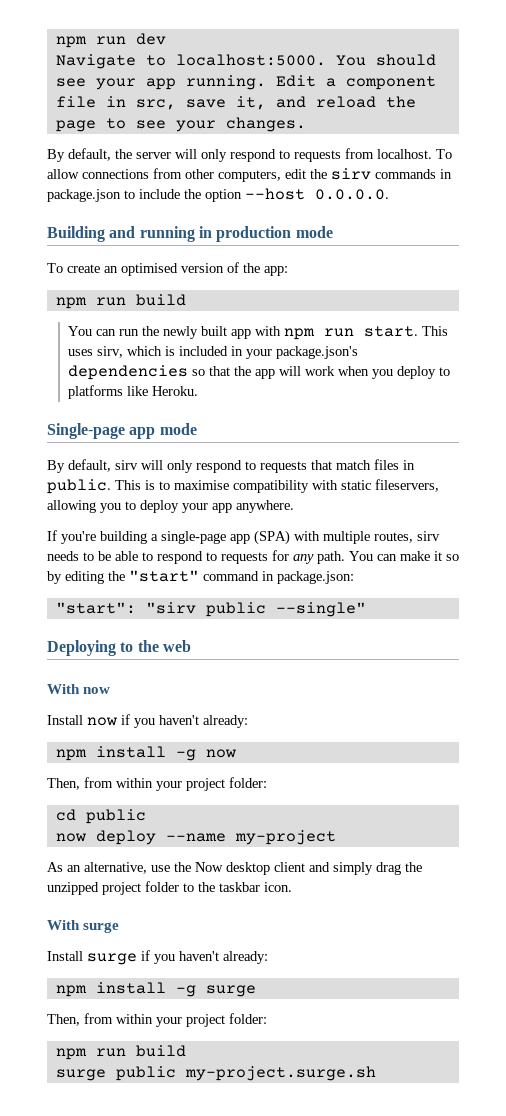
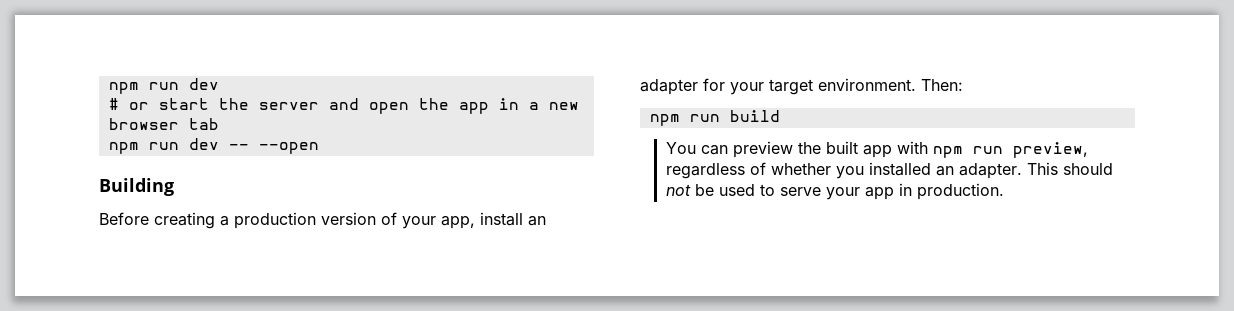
[55,54,436,69] [55,75,436,90] [55,96,416,110] [55,117,306,132] [47,148,452,162] [47,168,452,182] [47,188,389,202] [47,226,333,242] [47,262,288,276] Navigate to localhost:5000. You should see your app running. Edit a component file in src, save it, and reload the page to see your changes. // By default, the server will only respond to requests from localhost. To allow connections from other computers, edit the sirv commands in package.json to include the option --host 0.0.0.0. // Building and running in production mode // To create an optimised version of the app: -> [108,98,579,114] [108,118,219,130] [108,138,319,154] [99,178,174,196] [99,212,546,229] [640,78,963,95] # or start the server and open the app in a new browser tab // npm run dev -- --open // Building // Before creating a production version of your app, install an adapter for your target environment. Then:
[119,326,199,339] run the newly -> [732,141,821,158] preview the
[364,326,449,337] [68,346,359,359] [68,365,451,380] [68,385,199,399] [47,423,197,439] [47,459,415,473] [47,479,439,494] [47,500,294,513] [47,530,440,545] [47,550,459,564] [47,570,354,584] [55,602,366,617] [47,640,191,656] [47,684,111,694] [47,714,248,728] [55,746,236,761] [47,777,267,791] [55,809,146,824] [55,830,336,845] [47,862,422,875] [47,881,292,895] [47,920,120,933] [47,950,268,965] [55,982,256,997] [47,1013,267,1027] [55,1045,186,1060] [55,1066,376,1081] start. This uses sirv, which is included in your package.json's dependencies so that the app will work when you deploy to platforms like Heroku. // Single-page app mode // By default, sirv will only respond to requests that match files in public. This is to maximise compatibility with static fileservers, allowing you to deploy your app anywhere. // If you're building a single-page app (SPA) with multiple routes, sirv needs to be able to respond to requests for any path. You can make it so by editing the "start" command in package.json: // "start": "sirv public --single" // Deploying to the web // With now // Install now if you haven't already: // npm install -g now // Then, from within your project folder: // cd public // now deploy --name my-project // As an alternative, use the Now desktop client and simply drag the unzipped project folder to the taskbar icon. // With surge // Install surge if you haven't already: // npm install -g surge // Then, from within your project folder: // npm run build // surge public my-project.surge.sh -> [1012,142,1088,158] [665,162,1113,179] [665,183,1004,200] preview, regardless of whether you installed an adapter. This should not be used to serve your app in production.

